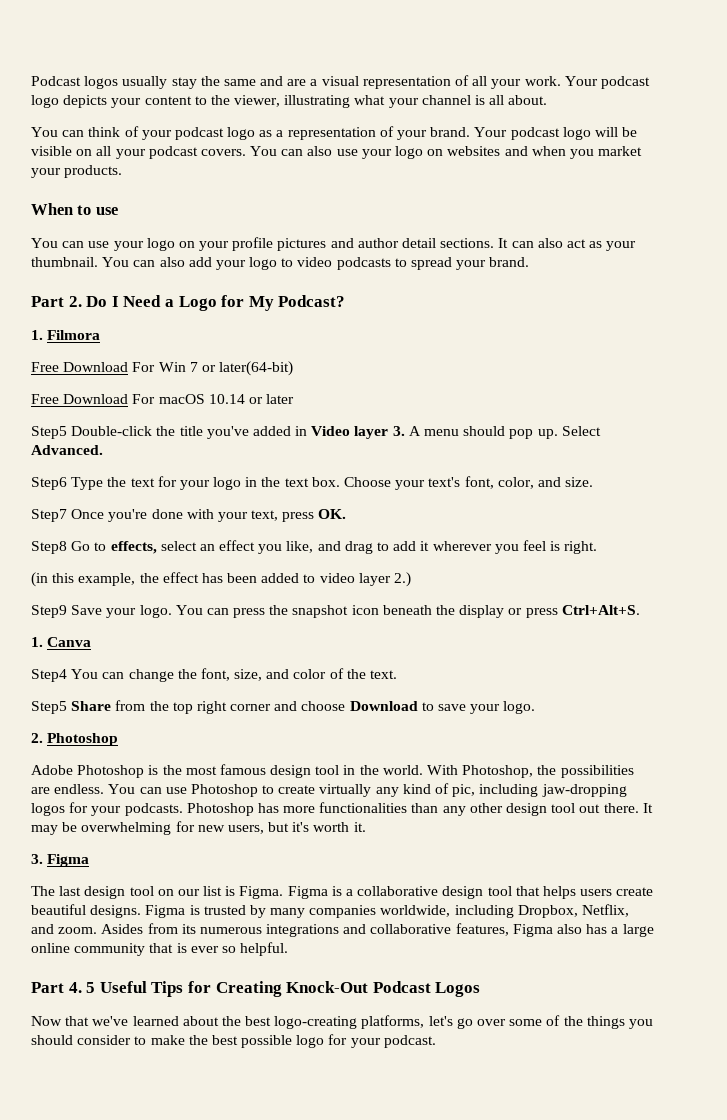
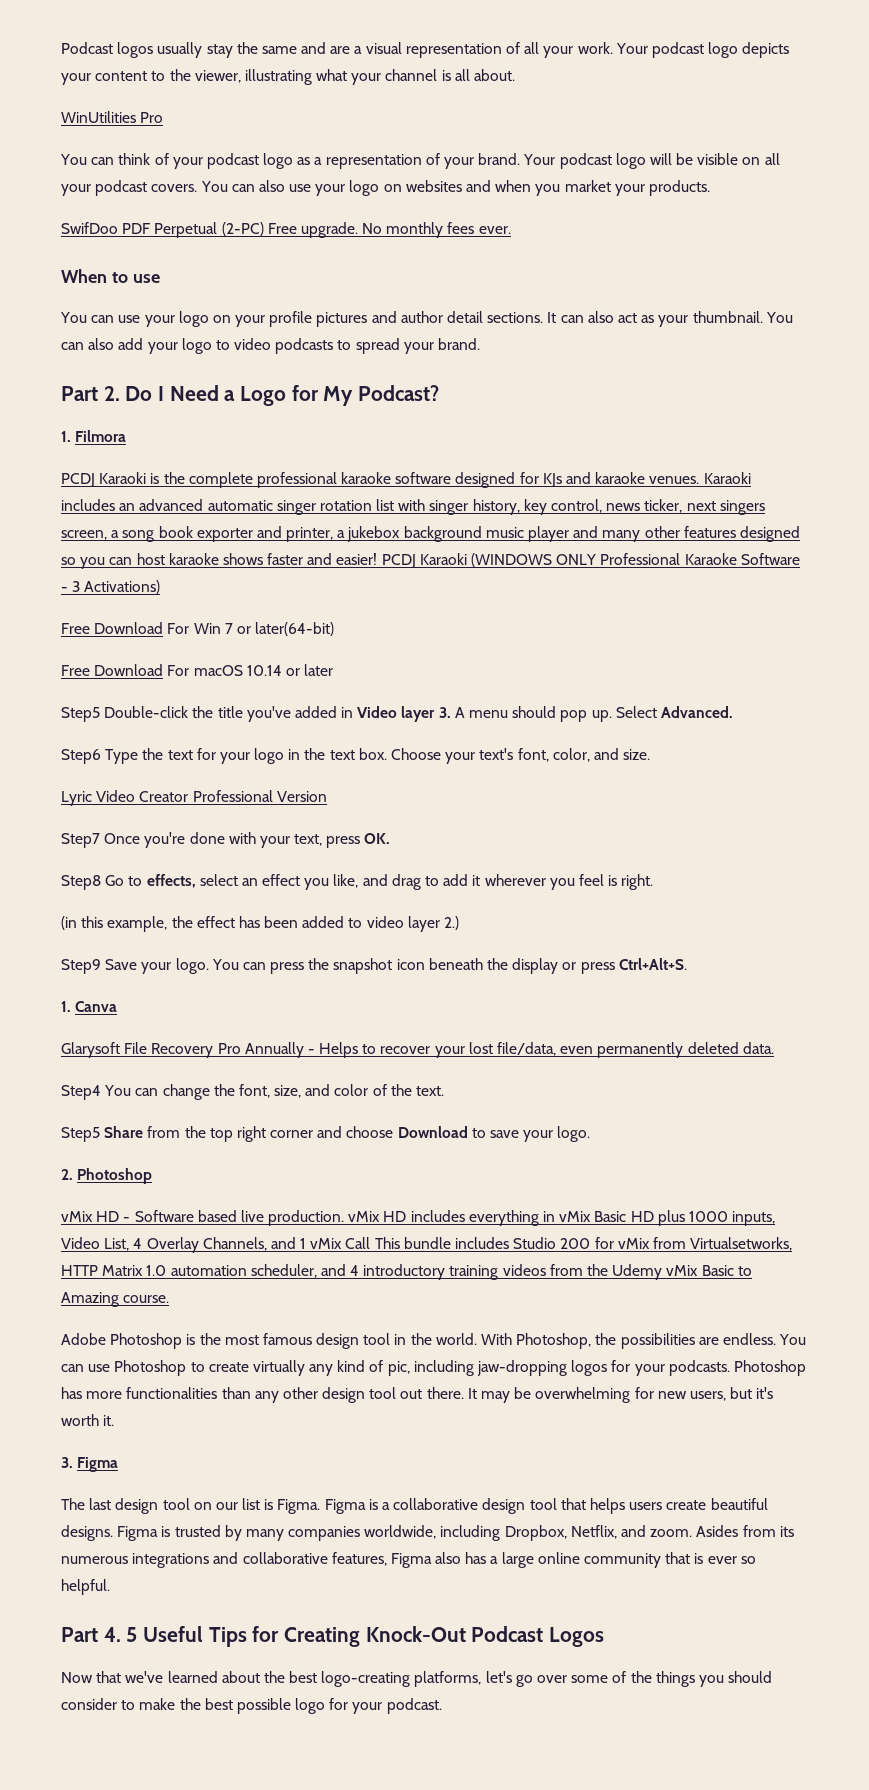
(548, 100) none -> [61,111,164,123] // WinUtilities Pro
(123, 171) none -> [61,222,511,238] // SwifDoo PDF Perpetual (2-PC) Free upgrade. No monthly fees ever.
(101, 335) none -> [61,472,751,488] [61,499,765,515] [61,526,800,542] [61,553,800,569] [61,580,161,594] // PCDJ Karaoki is the complete professional karaoke software designed for KJs and karaoke venues. Karaoki includes an advanced automatic singer rotation list with singer history, key control, news ticker, next singers screen, a song book exporter and printer, a jukebox background music player and many other features designed so you can host karaoke shows faster and easier! PCDJ Karaoki (WINDOWS ONLY Professional Karaoke Software - 3 Activations)
(594, 482) none -> [61,790,327,806] // Lyric Video Creator Professional Version
(92, 642) none -> [61,1042,774,1058] // Glarysoft File Recovery Pro Annually - Helps to recover your lost file/data, even permanently deleted data.
(119, 739) none -> [61,1210,776,1226] [61,1237,793,1253] [61,1264,752,1280] [61,1292,170,1307] // vMix HD - Software based live production. vMix HD includes everything in vMix Basic HD plus 1000 inputs, Video List, 4 Overlay Channels, and 1 vMix Call This bundle includes Studio 200 for vMix from Virtualsetworks, HTTP Matrix 1.0 automation scheduler, and 4 introductory training videos from the Udemy vMix Basic to Amazing course.

